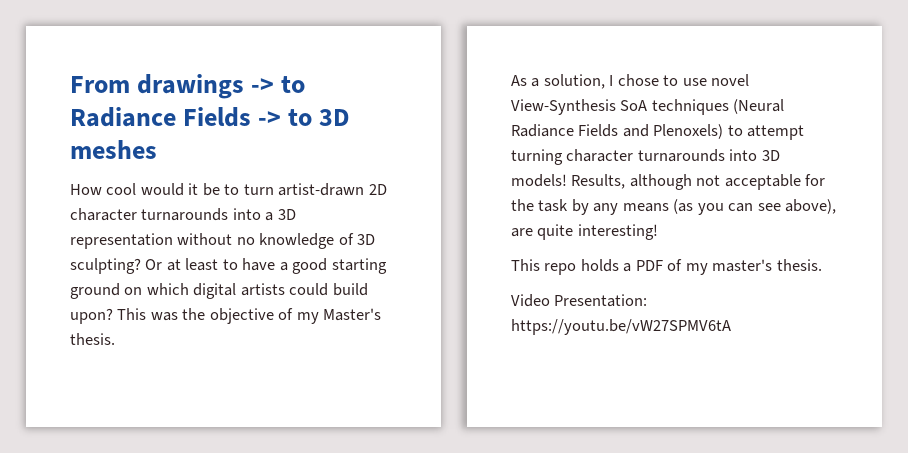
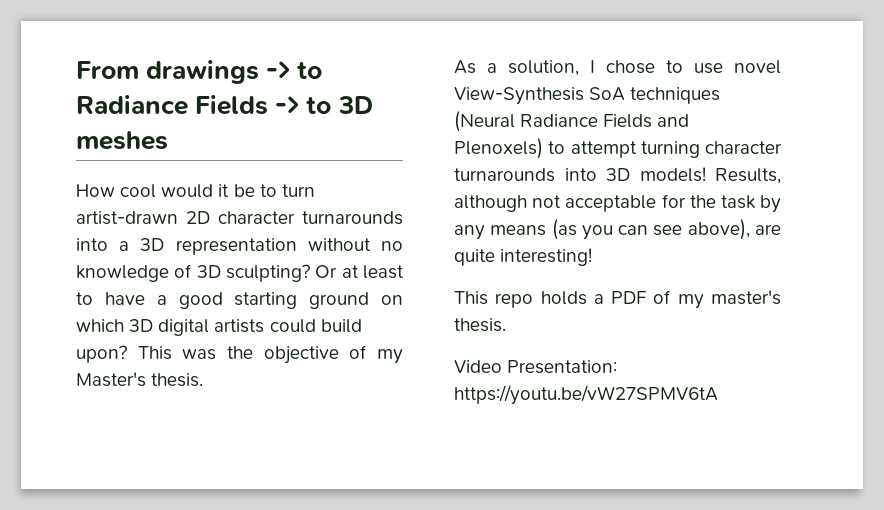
(189, 289) none -> [129,319,154,332] 3D

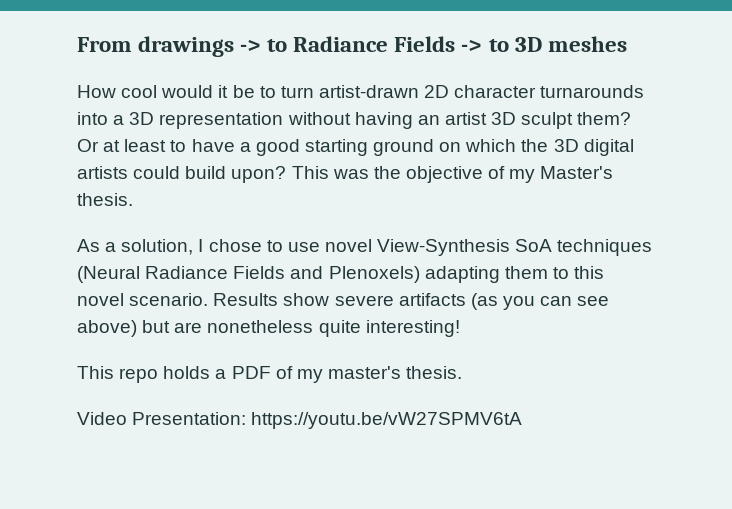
[381,241,404,251] [76,264,310,282] no knowledge of 3D sculpting? -> [354,112,632,129] having an artist 3D sculpt them?
(124, 325) none -> [521,139,549,152] the
[548,141,782,158] [454,167,781,184] [454,194,781,213] [454,219,781,240] to attempt turning character turnarounds into 3D models! Results, although not acceptable for the task by any means (as you can see above), are -> [424,266,605,283] [77,293,610,310] [77,320,314,337] adapting them to this novel scenario. Results show severe artifacts (as you can see above) but are nonetheless

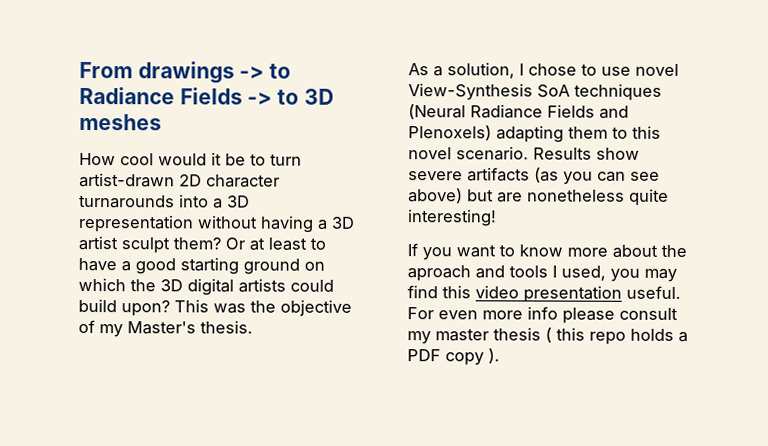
[417,112,517,125] an artist 3D -> [317,216,355,230] [78,235,118,251] a 3D artist
[77,366,463,383] [77,412,523,429] This repo holds a PDF of my master's thesis. // Video Presentation: https://youtu.be/vW27SPMV6tA -> [407,243,687,261] [407,265,677,282] [407,285,681,303] [407,306,678,324] [407,327,688,345] [407,348,500,366] If you want to know more about the aproach and tools I used, you may find this video presentation useful. For even more info please consult my master thesis ( this repo holds a PDF copy ).

